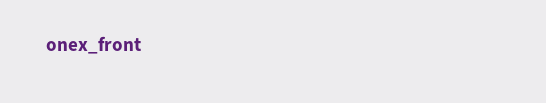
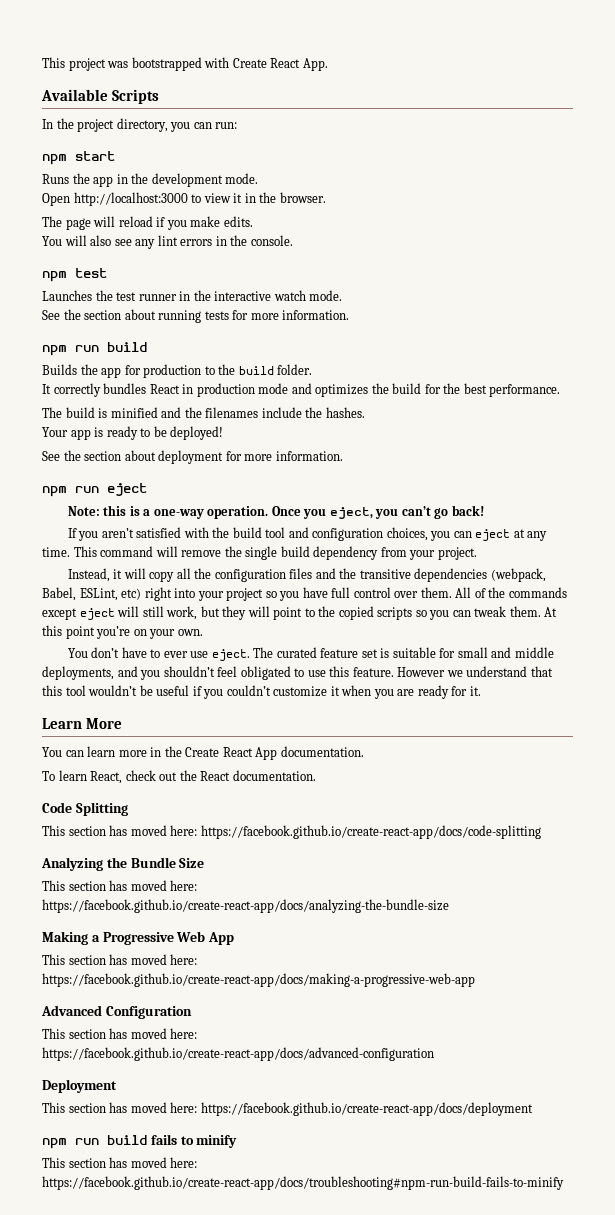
[46,36,141,54] onex_front -> [42,57,328,71] [41,89,160,104] [42,118,238,132] [42,151,115,165] [42,173,259,187] [42,192,326,206] [42,216,253,230] [42,235,293,249] [42,268,107,282] [42,290,343,301] [42,309,350,323] [42,342,147,356] [42,364,313,378] [42,383,561,397] [42,407,365,418] [42,426,224,440] [42,450,343,464] [42,483,147,497] [67,505,484,519] [67,527,548,541] [42,546,477,560] [67,568,546,582] [42,587,567,601] [42,606,558,620] [42,625,203,639] [67,647,554,661] [42,666,553,680] [42,685,481,699] [42,718,123,729] [42,746,364,760] [42,770,316,784] [42,802,128,816] [42,825,541,839] [41,857,205,871] [42,880,198,891] [42,899,449,913] [42,931,235,945] [42,954,198,965] [42,973,475,987] [41,1005,192,1019] [42,1028,198,1039] [42,1047,434,1061] [42,1079,117,1093] [42,1102,533,1116] [42,1134,238,1149] [42,1157,198,1168] [42,1176,564,1190] This project was bootstrapped with Create React App. // Available Scripts // In the project directory, you can run: // npm start // Runs the app in the development mode. // Open http://localhost:3000 to view it in the browser. // The page will reload if you make edits. // You will also see any lint errors in the console. // npm test // Launches the test runner in the interactive watch mode. // See the section about running tests for more information. // npm run build // Builds the app for production to the build folder. // It correctly bundles React in production mode and optimizes the build for the best performance. // The build is minified and the filenames include the hashes. // Your app is ready to be deployed! // See the section about deployment for more information. // npm run eject // Note: this is a one-way operation. Once you eject, you can’t go back! // If you aren’t satisfied with the build tool and configuration choices, you can eject at any time. This command will remove the single build dependency from your project. // Instead, it will copy all the configuration files and the transitive dependencies (webpack, Babel, ESLint, etc) right into your project so you have full control over them. All of the commands except eject will still work, but they will point to the copied scripts so you can tweak them. At this point you’re on your own. // You don’t have to ever use eject. The curated feature set is suitable for small and middle deployments, and you shouldn’t feel obligated to use this feature. However we understand that this tool wouldn’t be useful if you couldn’t customize it when you are ready for it. // Learn More // You can learn more in the Create React App documentation. // To learn React, check out the React documentation. // Code Splitting // This section has moved here: https://facebook.github.io/create-react-app/docs/code-splitting // Analyzing the Bundle Size // This section has moved here: https://facebook.github.io/create-react-app/docs/analyzing-the-bundle-size // Making a Progressive Web App // This section has moved here: https://facebook.github.io/create-react-app/docs/making-a-progressive-web-app // Advanced Configuration // This section has moved here: https://facebook.github.io/create-react-app/docs/advanced-configuration // Deployment // This section has moved here: https://facebook.github.io/create-react-app/docs/deployment // npm run build fails to minify // This section has moved here: https://facebook.github.io/create-react-app/docs/troubleshooting#npm-run-build-fails-to-minify

